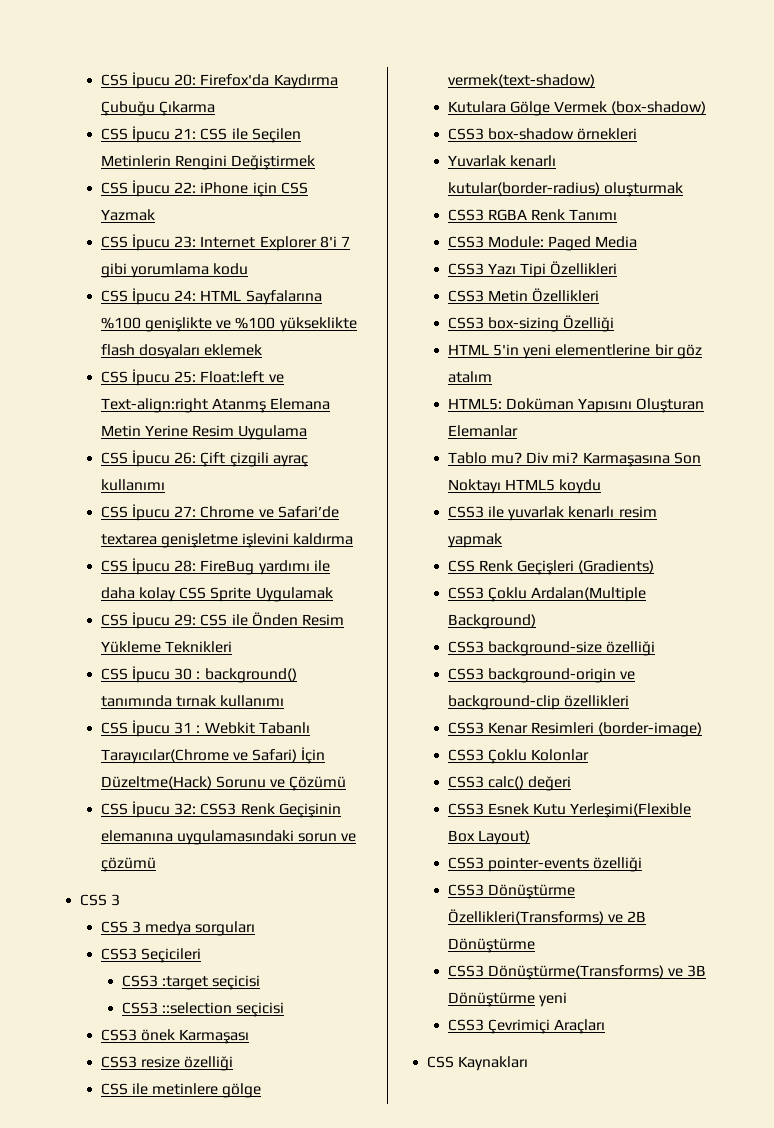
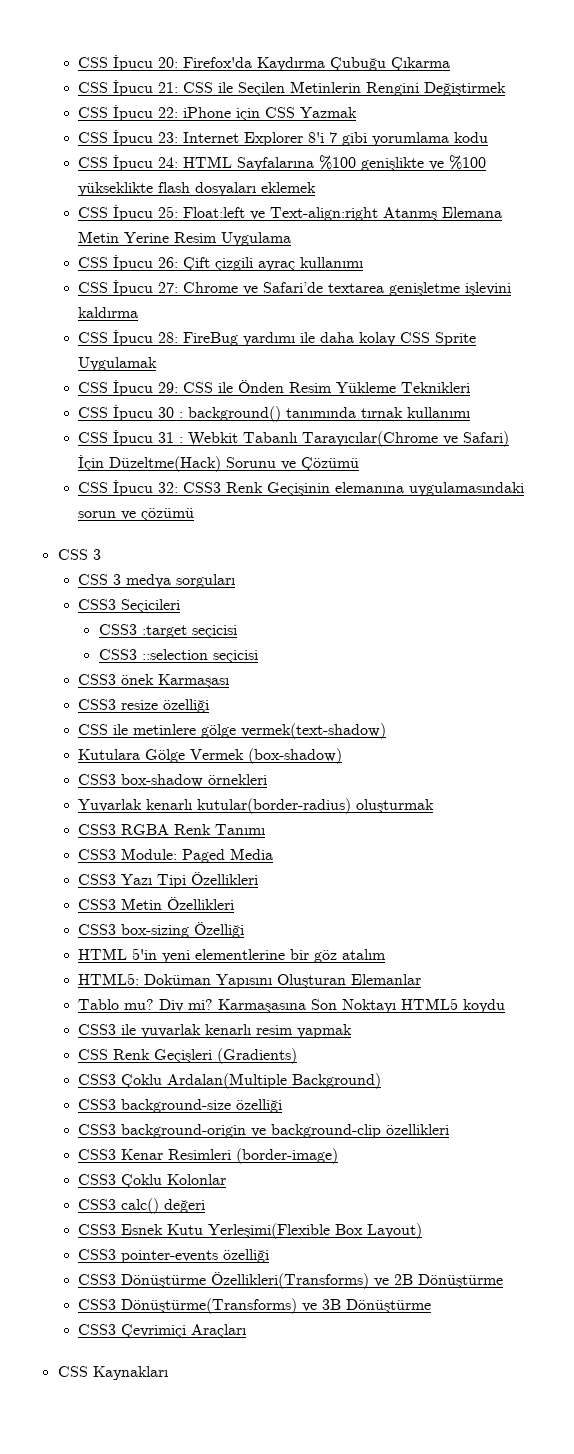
[539,992,568,1007] yeni -> (432, 1306) none

